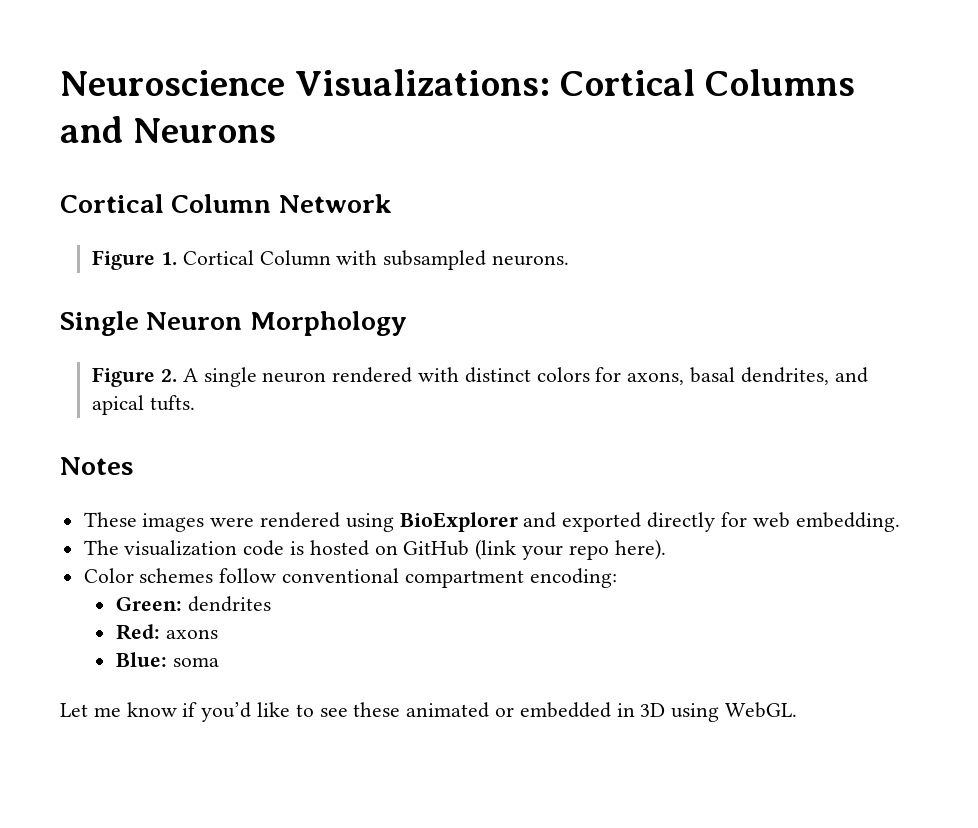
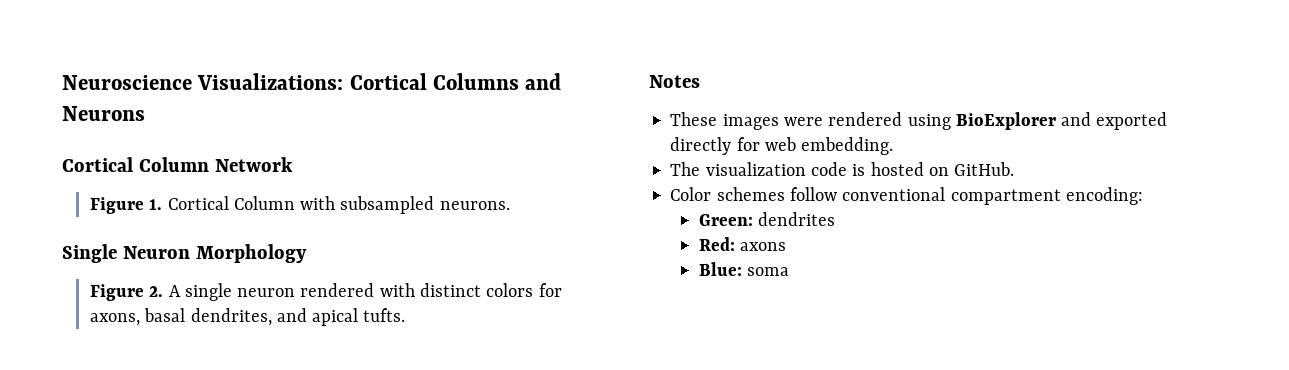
[403,539,666,560] GitHub (link your repo here). -> [954,162,1015,176] GitHub.
[60,702,798,722] // Let me know if you’d like to see these animated or embedded in 3D using WebGL. -> (789, 271) none

